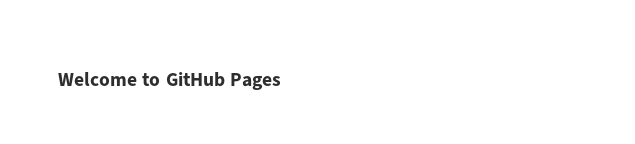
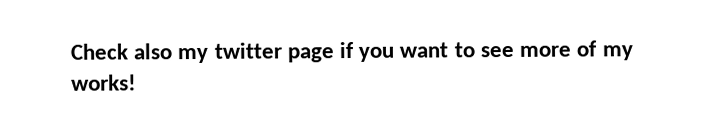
[58,72,281,90] Welcome to GitHub Pages -> [70,40,633,64] [71,74,136,91] Check also my twitter page if you want to see more of my works!

